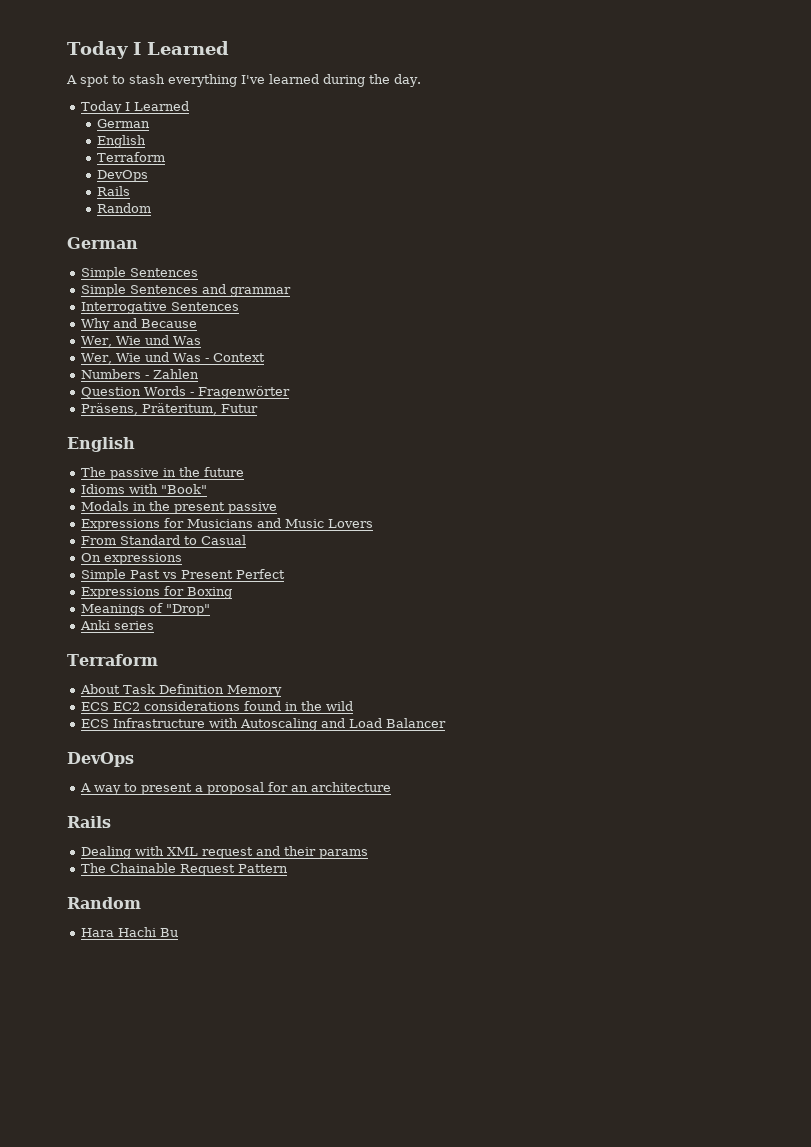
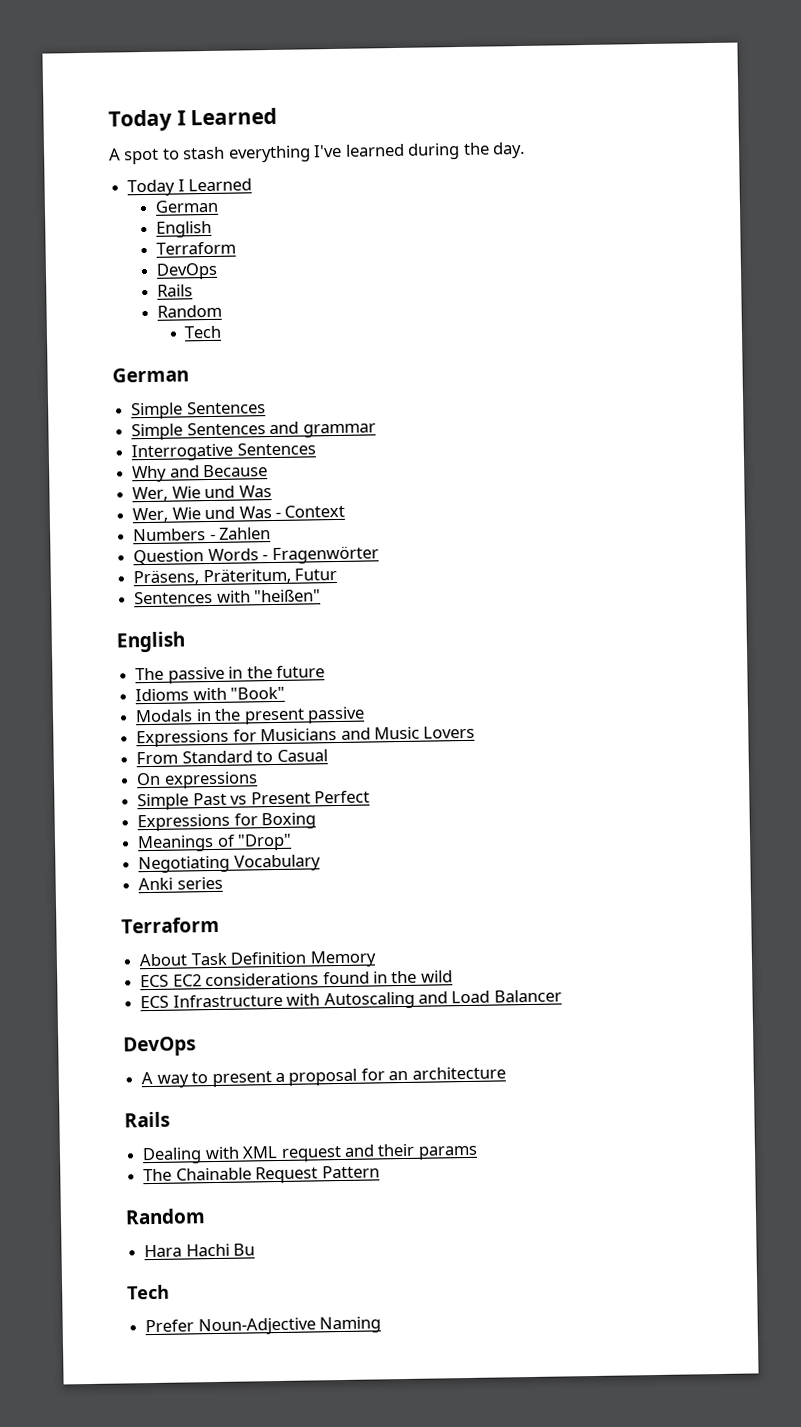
(152, 208) none -> [184,325,223,339] // Tech
(258, 408) none -> [134,589,322,605] // Sentences with "heißen"
(210, 610) none -> [138,854,321,874] // Negotiating Vocabulary
(178, 932) none -> [127,1284,170,1300] [145,1316,382,1336] // Tech // Prefer Noun-Adjective Naming

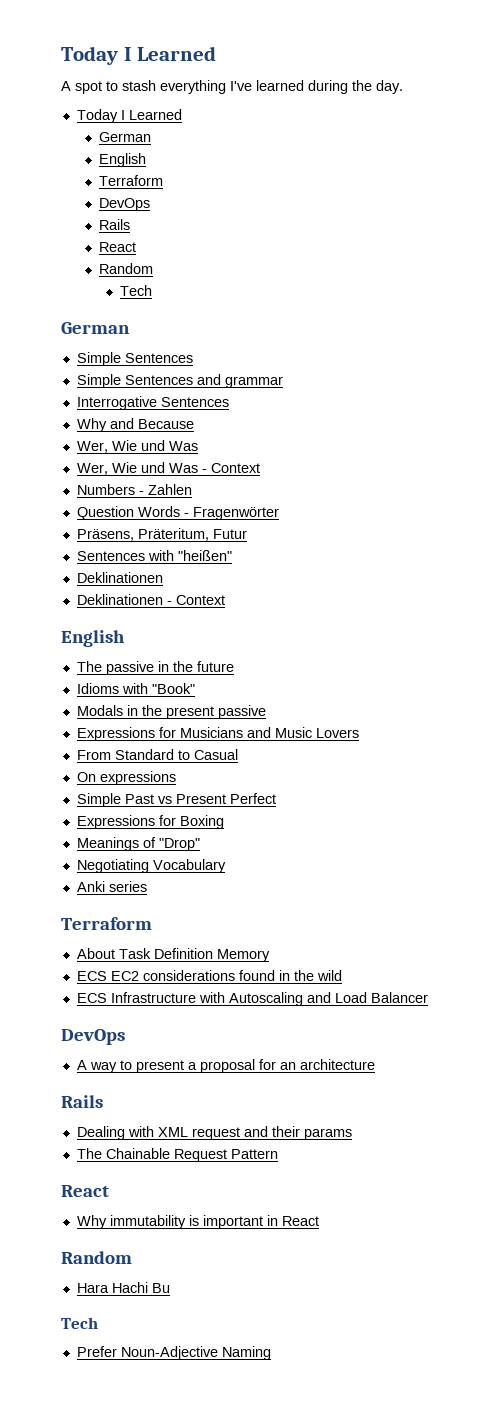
(193, 290) none -> [98,242,136,252] // React
(322, 596) none -> [76,572,163,583] [76,594,225,605] // Deklinationen // Deklinationen - Context
(380, 1172) none -> [61,1185,109,1197] [76,1215,319,1229] // React // Why immutability is important in React

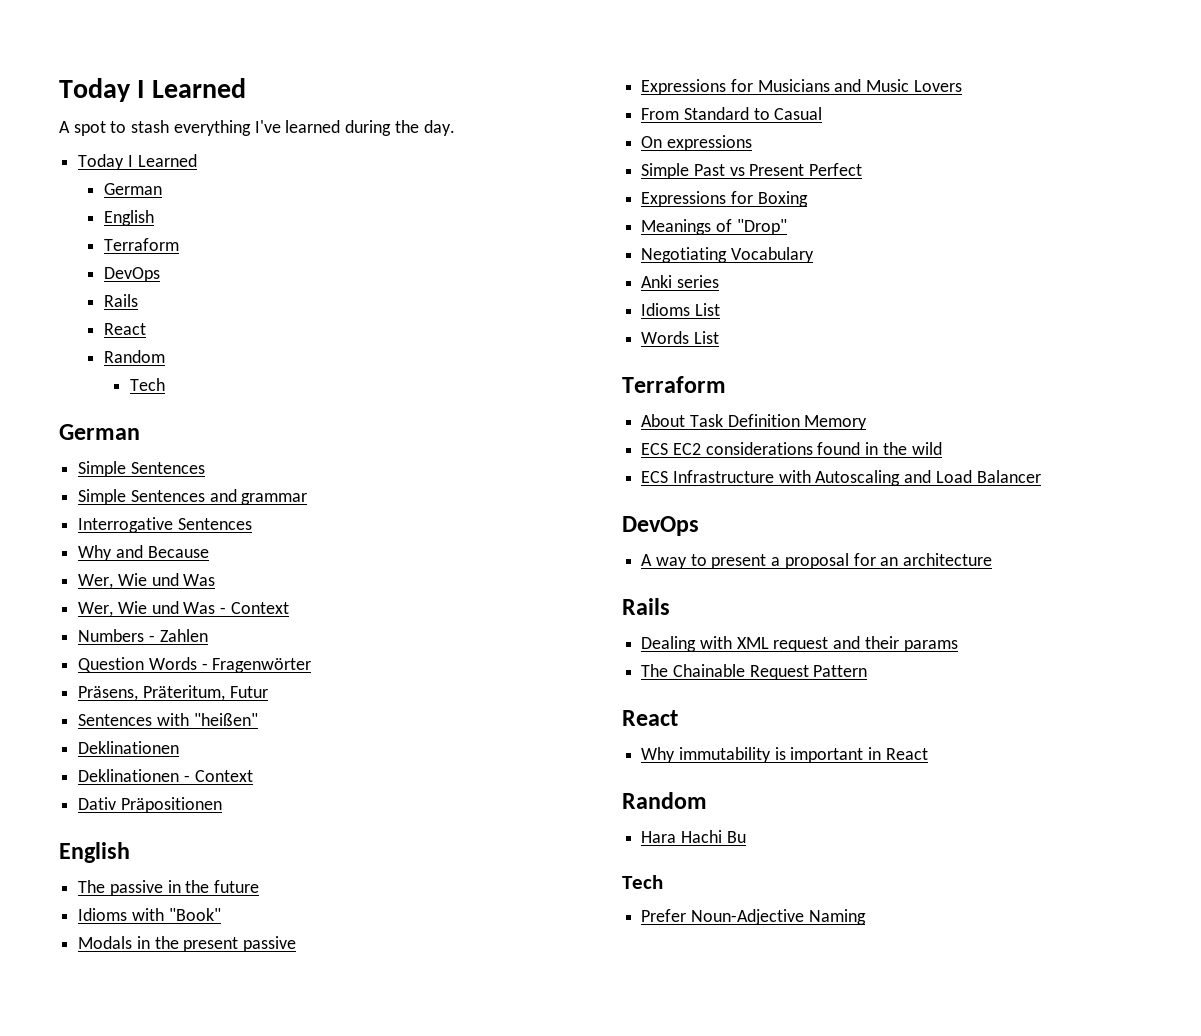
(225, 600) none -> [78,797,222,813] // Dativ Präpositionen
(147, 886) none -> [641,303,720,316] [641,331,719,344] // Idioms List // Words List

